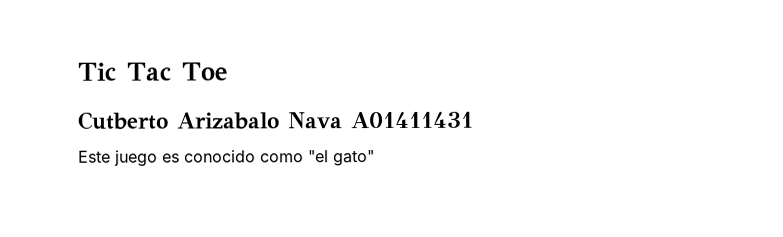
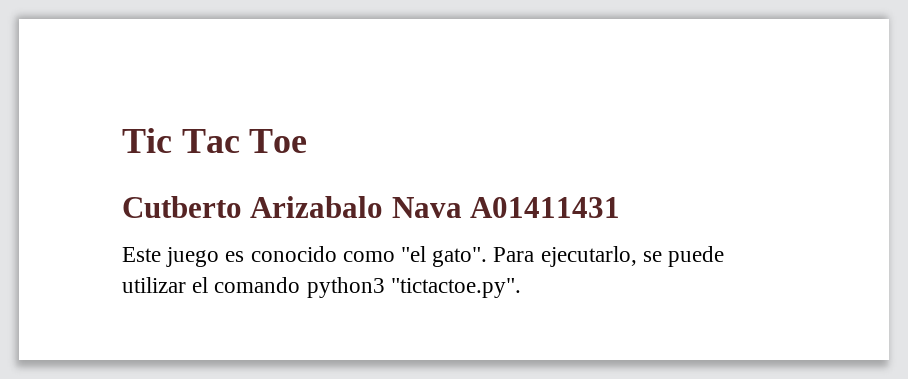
[333,150,375,167] gato" -> [432,246,725,267] [122,277,521,298] gato". Para ejecutarlo, se puede utilizar el comando python3 "tictactoe.py".

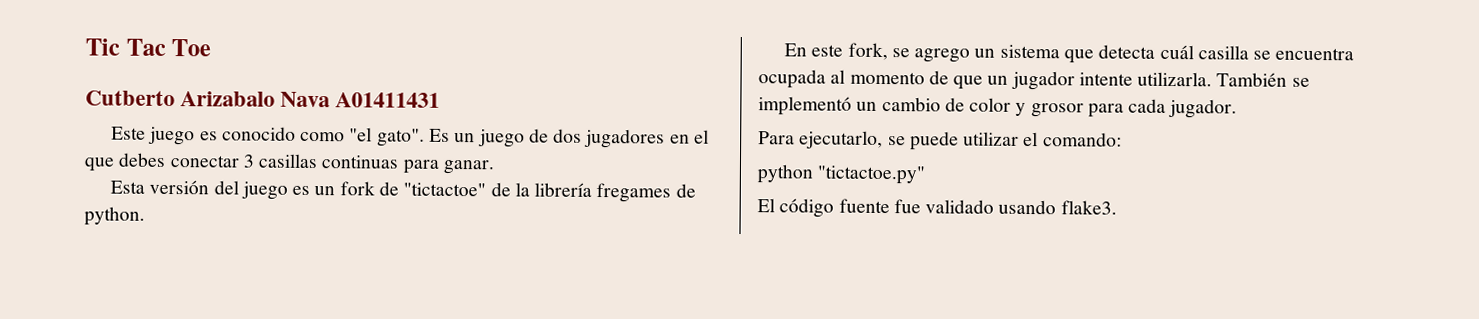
(488, 257) none -> [428,128,709,149] [84,152,494,175] [110,179,696,203] [84,206,145,226] [784,42,1355,64] [758,69,1310,91] [758,96,1238,119] Es un juego de dos jugadores en el que debes conectar 3 casillas continuas para ganar. // Esta versión del juego es un fork de "tictactoe" de la librería fregames de python. // En este fork, se agrego un sistema que detecta cuál casilla se encuentra ocupada al momento de que un jugador intente utilizarla. También se implementó un cambio de color y grosor para cada jugador. //
[214,277,521,298] comando python3 "tictactoe.py". -> [1042,132,1122,147] [757,164,926,185] [757,198,1117,218] comando: // python "tictactoe.py" // El código fuente fue validado usando flake3.

